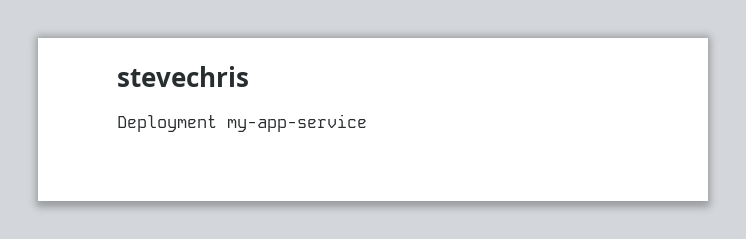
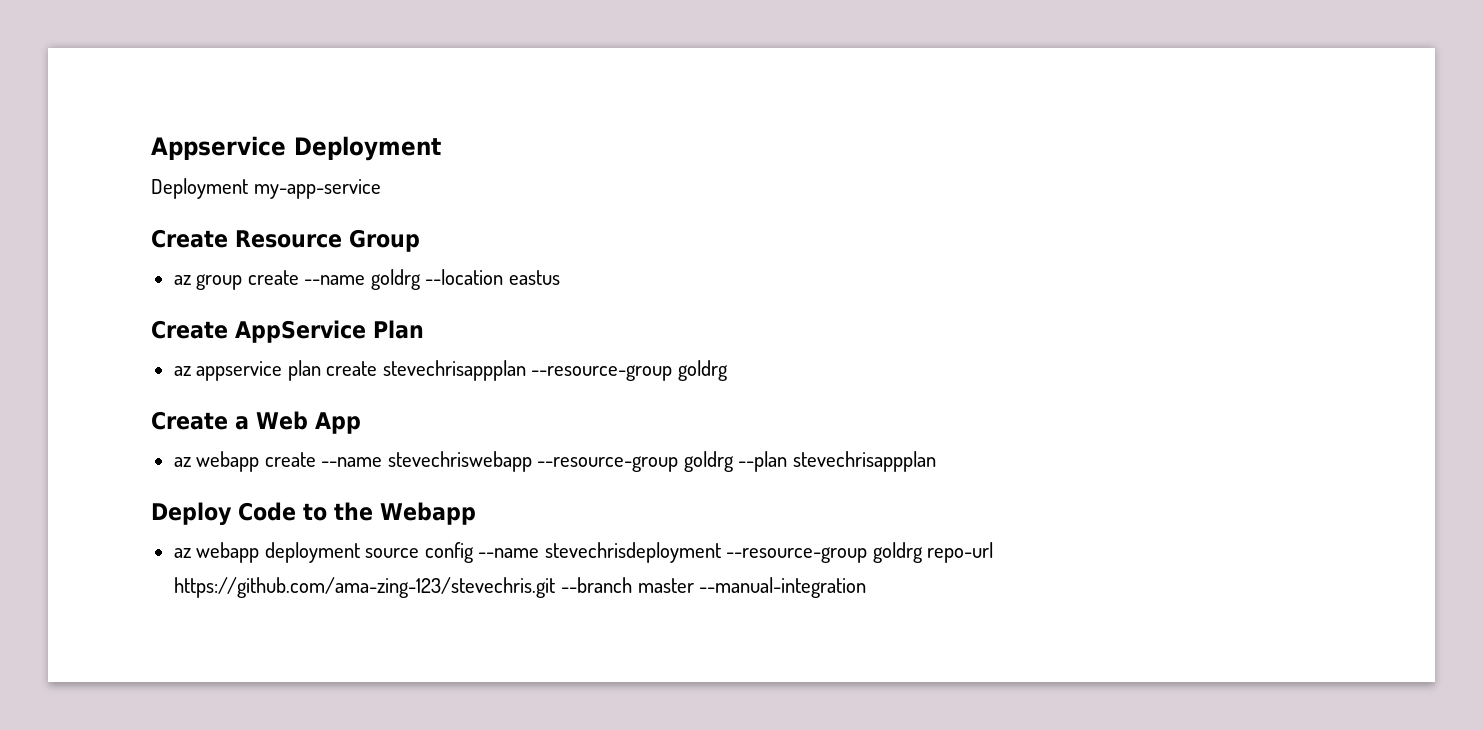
[117,66,249,87] stevechris -> [151,136,441,161] Appservice Deployment
(367, 123) none -> [151,229,420,252] [173,269,560,290] [151,320,424,343] [173,360,728,381] [151,411,361,434] [173,451,936,472] [151,502,476,525] [173,542,994,563] [173,577,867,598] // Create Resource Group // az group create --name goldrg --location eastus // Create AppService Plan // az appservice plan create stevechrisappplan --resource-group goldrg // Create a Web App // az webapp create --name stevechriswebapp --resource-group goldrg --plan stevechrisappplan // Deploy Code to the Webapp // az webapp deployment source config --name stevechrisdeployment --resource-group goldrg repo-url https://github.com/ama-zing-123/stevechris.git --branch master --manual-integration

